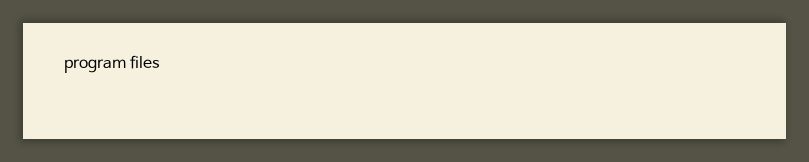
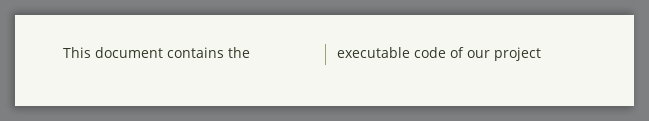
[64,55,161,73] program files -> [63,47,541,61] This document contains the executable code of our project

